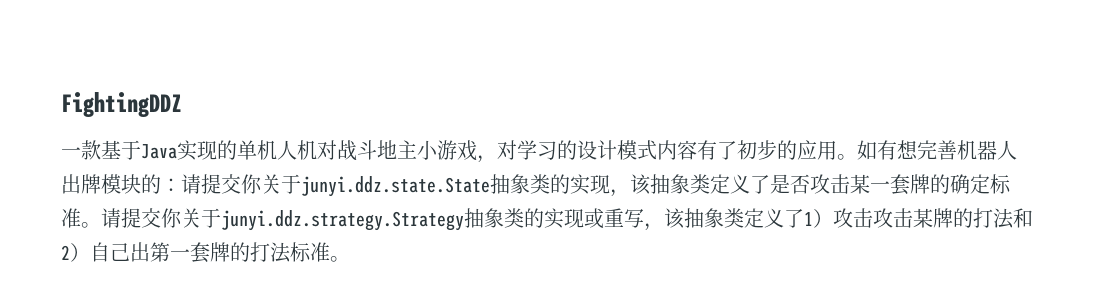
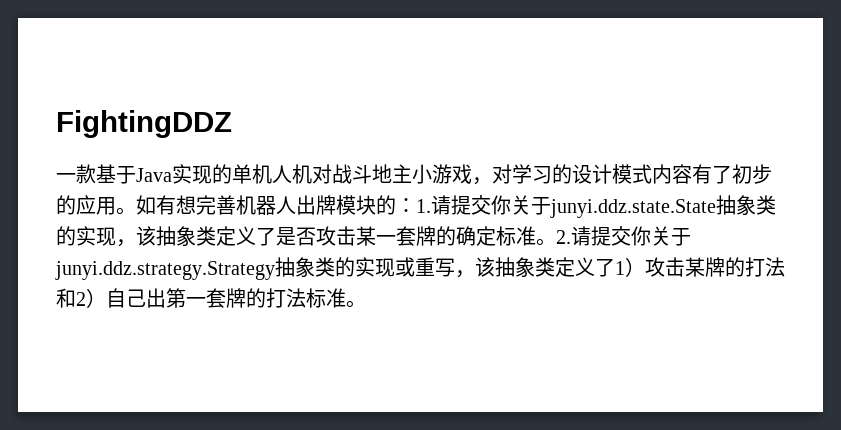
(181, 185) none -> [416,199,431,213] 1.
(101, 225) none -> [556,230,571,244] 2.
[873,208,913,228] 攻击 -> (685, 267) none

